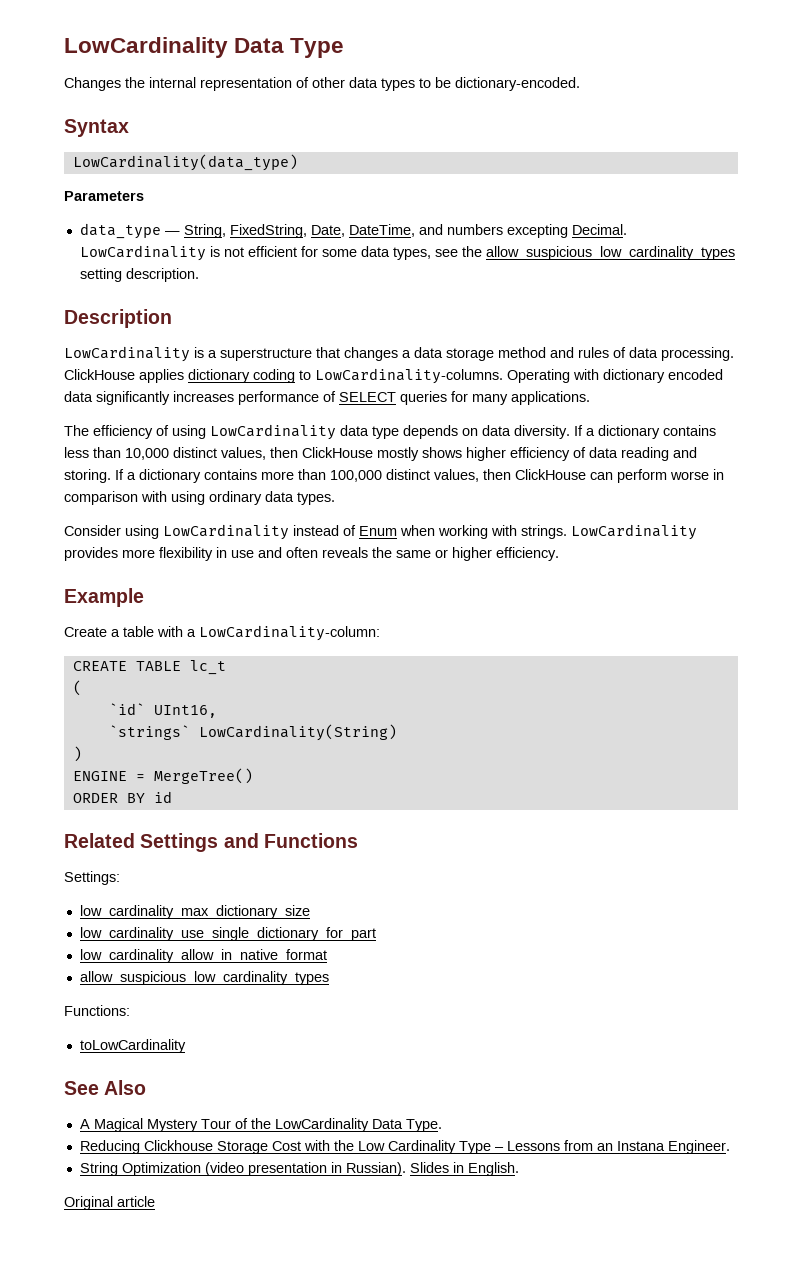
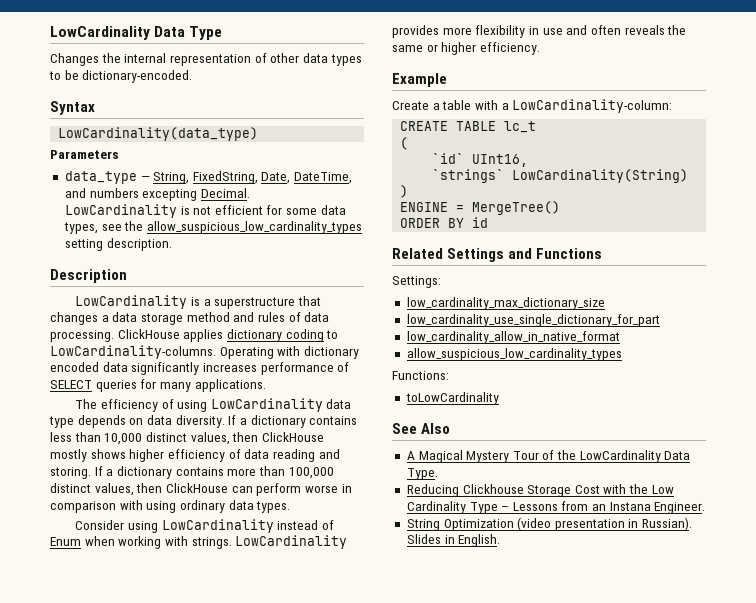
[64,1196,155,1210] // Original article -> (501, 540) none

